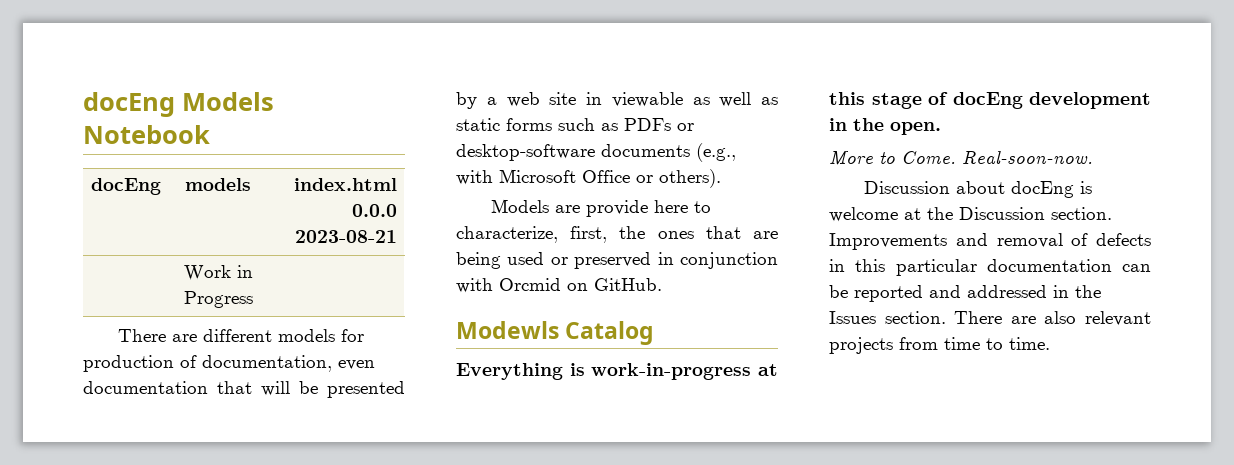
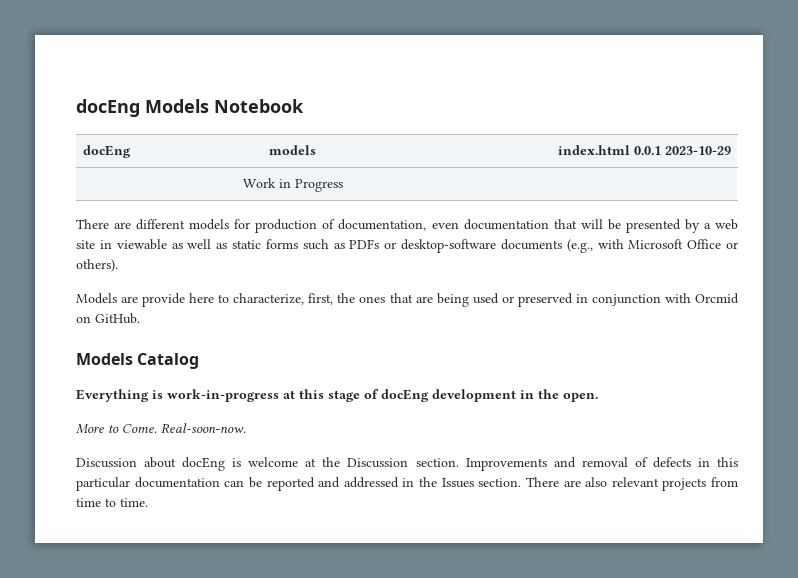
[351,204,397,217] [294,230,397,243] 0.0.0 2023-08-21 -> [633,146,731,155] 0.0.1 2023-10-29
[456,321,559,339] Modewls -> [76,353,133,365] Models

